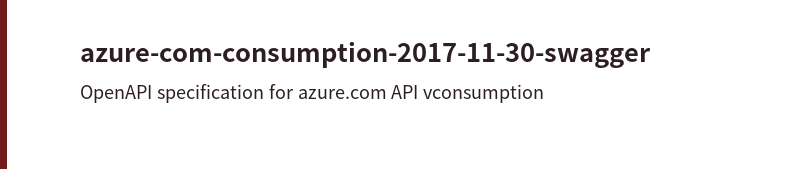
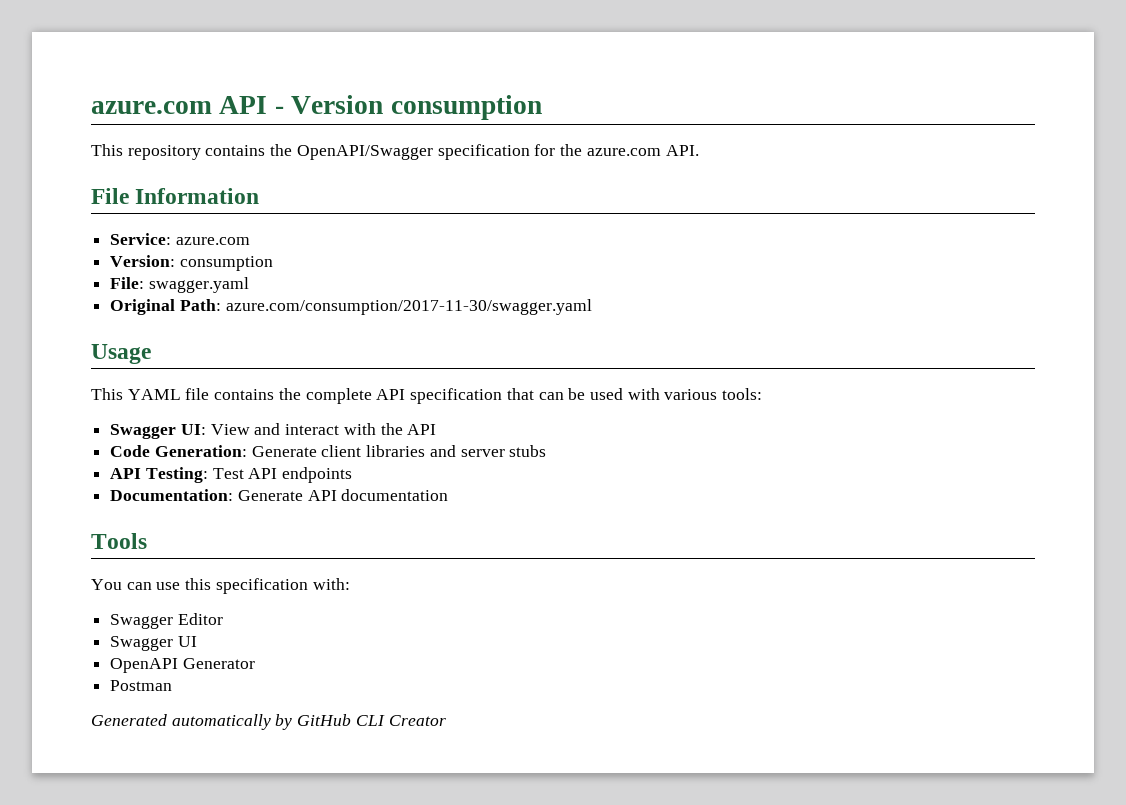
[80,41,651,68] [80,84,545,103] azure-com-consumption-2017-11-30-swagger // OpenAPI specification for azure.com API vconsumption -> [91,95,542,120] [91,144,699,160] [91,188,260,204] [110,233,250,245] [110,255,273,271] [110,277,249,293] [110,299,592,315] [91,344,151,364] [91,388,763,404] [110,423,437,439] [110,445,547,457] [110,467,353,483] [110,489,449,501] [91,533,147,549] [91,578,350,594] [110,613,223,629] [110,636,197,651] [110,658,255,673] [110,680,173,691] [91,714,446,730] azure.com API - Version consumption // This repository contains the OpenAPI/Swagger specification for the azure.com API. // File Information // Service: azure.com // Version: consumption // File: swagger.yaml // Original Path: azure.com/consumption/2017-11-30/swagger.yaml // Usage // This YAML file contains the complete API specification that can be used with various tools: // Swagger UI: View and interact with the API // Code Generation: Generate client libraries and server stubs // API Testing: Test API endpoints // Documentation: Generate API documentation // Tools // You can use this specification with: // Swagger Editor // Swagger UI // OpenAPI Generator // Postman // Generated automatically by GitHub CLI Creator

